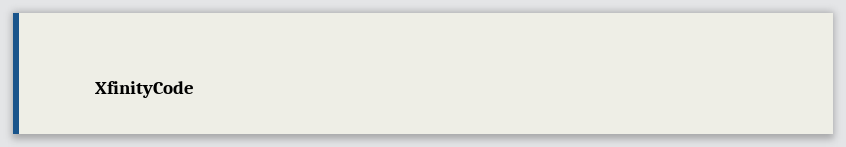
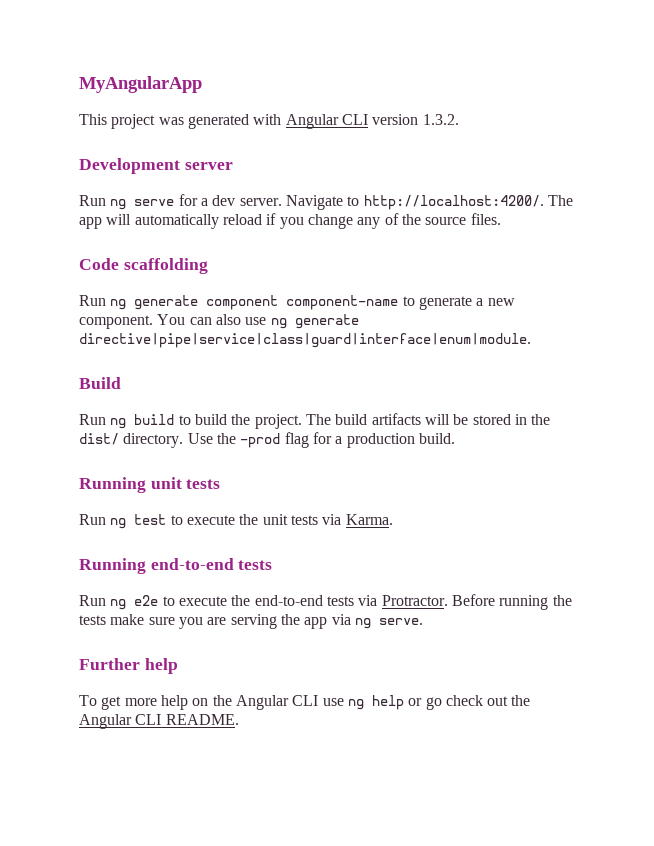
[95,81,194,98] XfinityCode -> [79,76,202,93] [79,114,459,129] [79,158,233,174] [79,194,573,210] [79,213,501,229] [79,258,208,274] [79,295,515,310] [79,314,359,329] [79,333,531,348] [79,377,121,389] [79,413,551,429] [79,432,455,448] [79,477,221,493] [79,514,393,529] [79,558,273,574] [79,594,572,610] [79,614,423,629] [79,658,178,674] [79,695,531,710] [79,714,239,729] MyAngularApp // This project was generated with Angular CLI version 1.3.2. // Development server // Run ng serve for a dev server. Navigate to http://localhost:4200/. The app will automatically reload if you change any of the source files. // Code scaffolding // Run ng generate component component-name to generate a new component. You can also use ng generate directive|pipe|service|class|guard|interface|enum|module. // Build // Run ng build to build the project. The build artifacts will be stored in the dist/ directory. Use the -prod flag for a production build. // Running unit tests // Run ng test to execute the unit tests via Karma. // Running end-to-end tests // Run ng e2e to execute the end-to-end tests via Protractor. Before running the tests make sure you are serving the app via ng serve. // Further help // To get more help on the Angular CLI use ng help or go check out the Angular CLI README.

